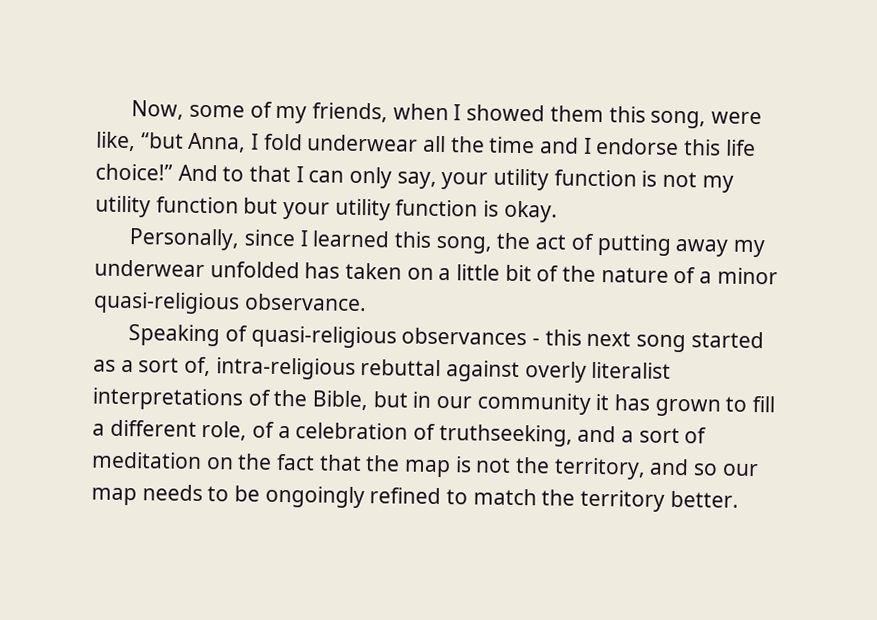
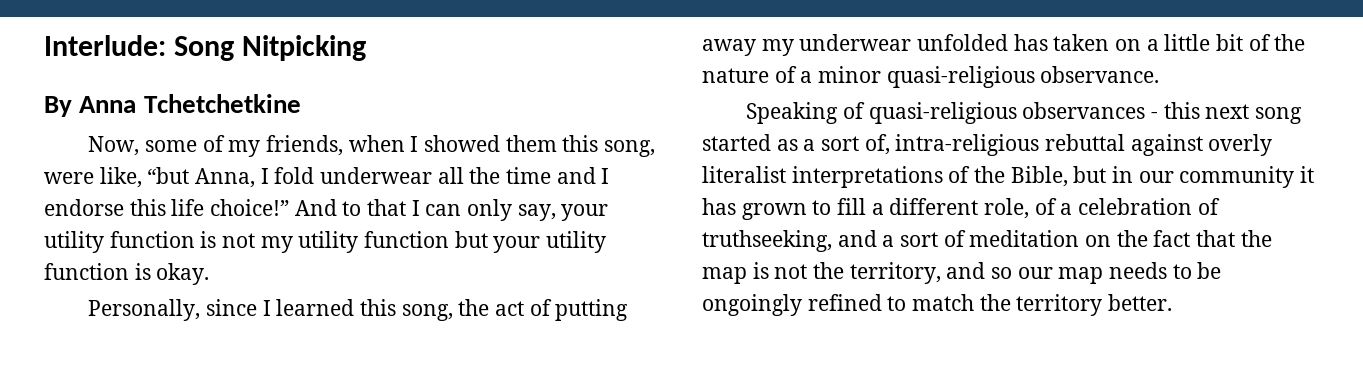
(131, 110) none -> [44,35,366,61] [44,94,301,117] Interlude: Song Nitpicking // By Anna Tchetchetkine //

